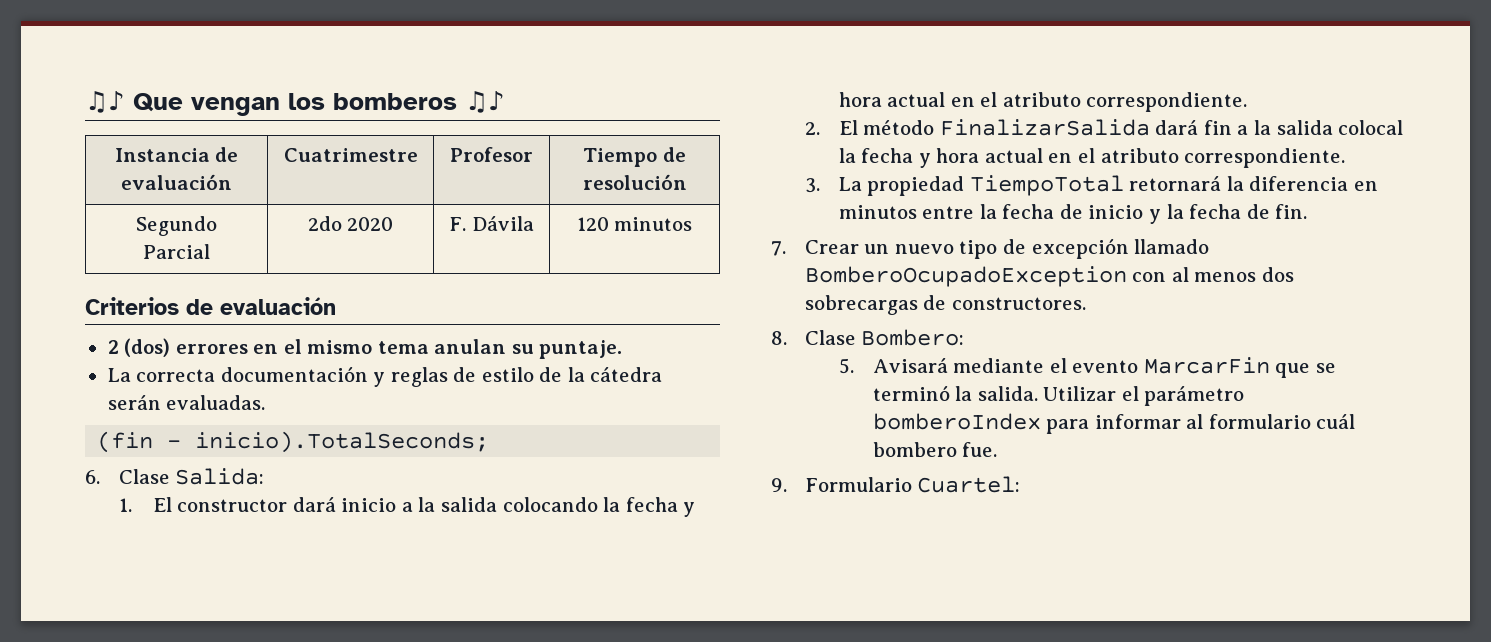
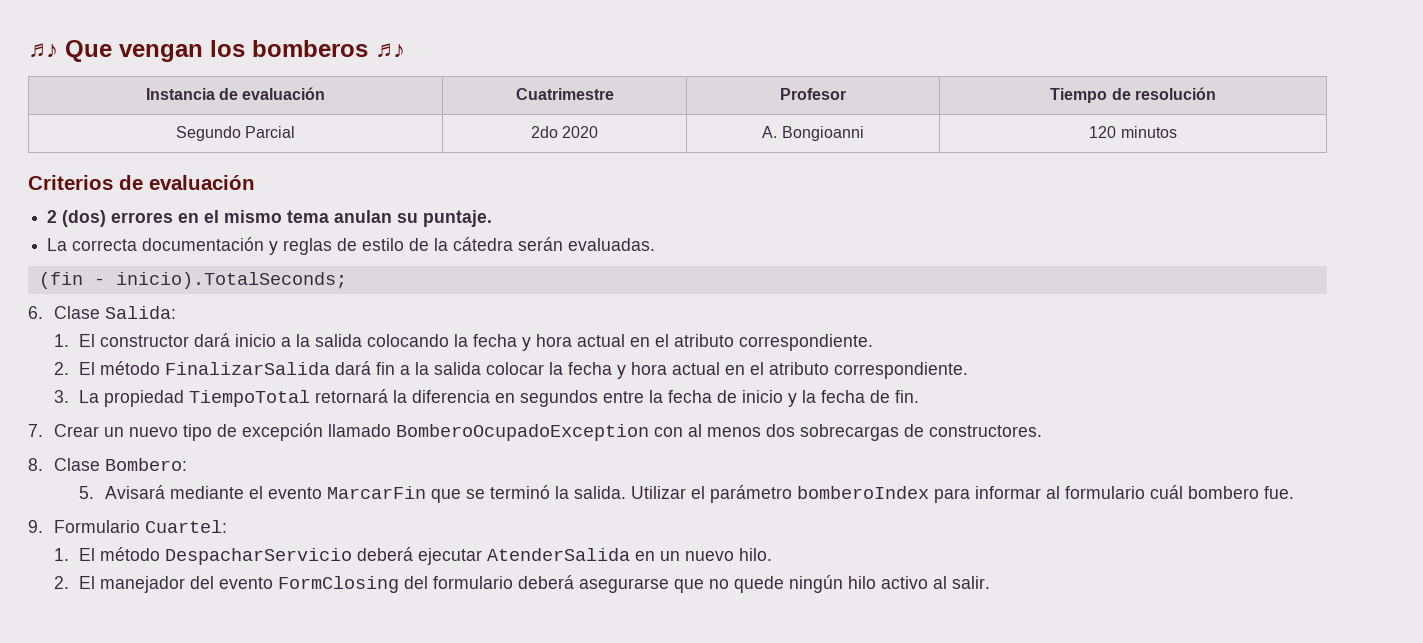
[449,216,534,231] F. Dávila -> [762,126,864,141] A. Bongioanni
[1338,120,1404,135] colocal -> [486,362,545,375] colocar
[838,205,917,219] minutos -> [520,390,599,407] segundos
(1021, 484) none -> [53,547,773,565] [53,575,991,593] // 1. El método DespacharServicio deberá ejecutar AtenderSalida en un nuevo hilo. // 2. El manejador del evento FormClosing del formulario deberá asegurarse que no quede ningún hilo activo al salir.

